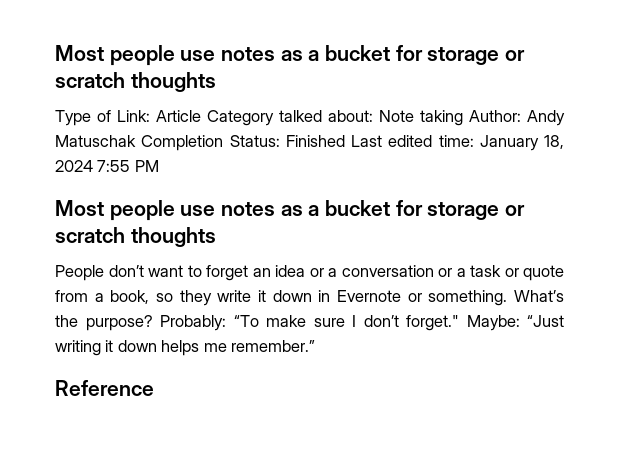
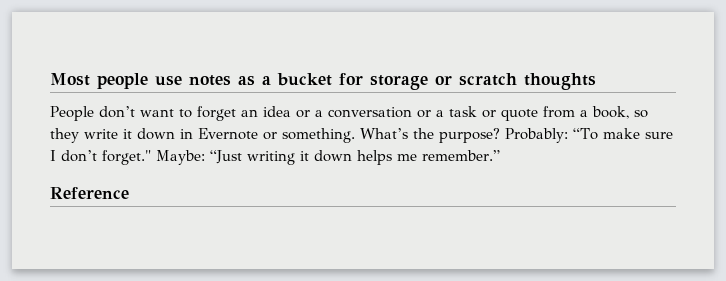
[55,110,565,126] [55,135,564,151] [55,160,159,172] [55,200,526,221] [55,227,216,247] // Type of Link: Article Category talked about: Note taking Author: Andy Matuschak Completion Status: Finished Last edited time: January 18, 2024 7:55 PM // Most people use notes as a bucket for storage or scratch thoughts -> (596, 81) none

